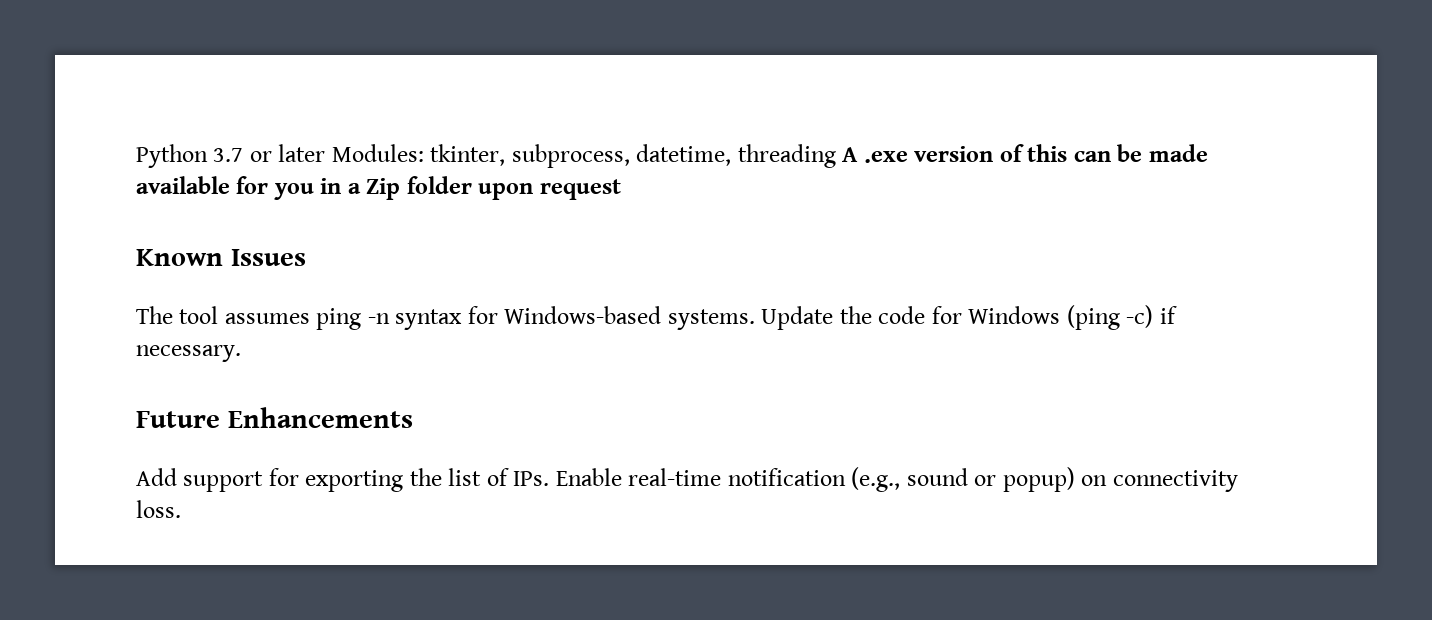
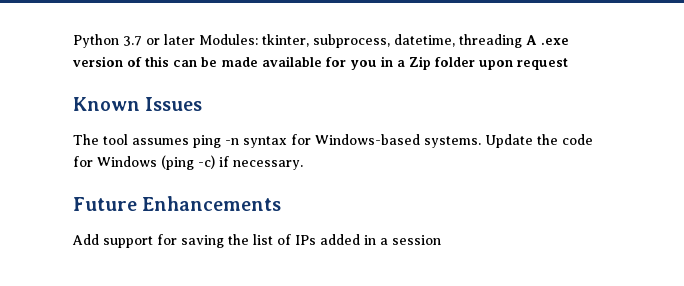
[305,470,404,492] exporting -> [181,235,224,248] saving
[513,467,1238,492] [136,500,181,518] IPs. Enable real-time notification (e.g., sound or popup) on connectivity loss. -> [295,234,441,245] IPs added in a session

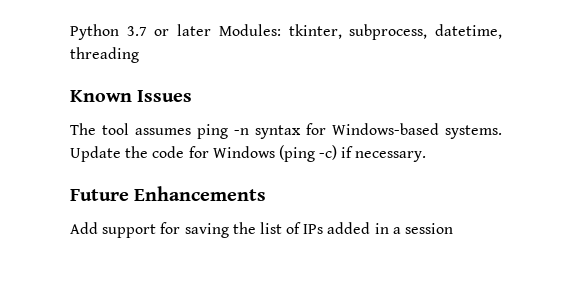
[526,35,569,45] [72,56,568,70] A .exe version of this can be made available for you in a Zip folder upon request -> (139, 55) none

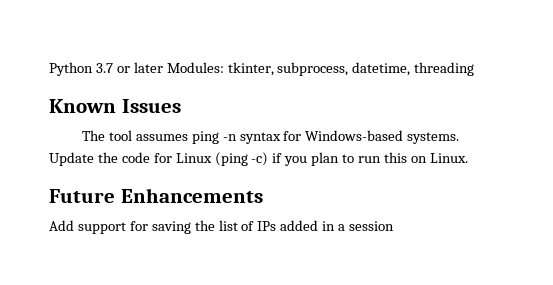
[212,146,275,158] Windows -> [175,153,212,163] Linux
[355,151,427,162] necessary. -> [284,152,468,166] you plan to run this on Linux.

